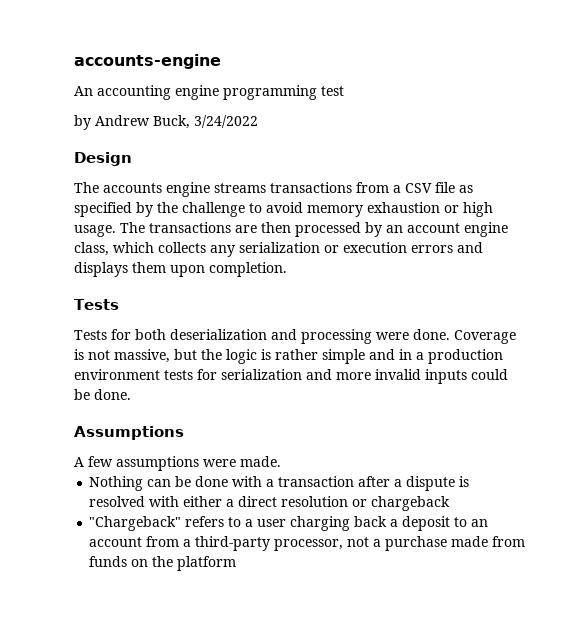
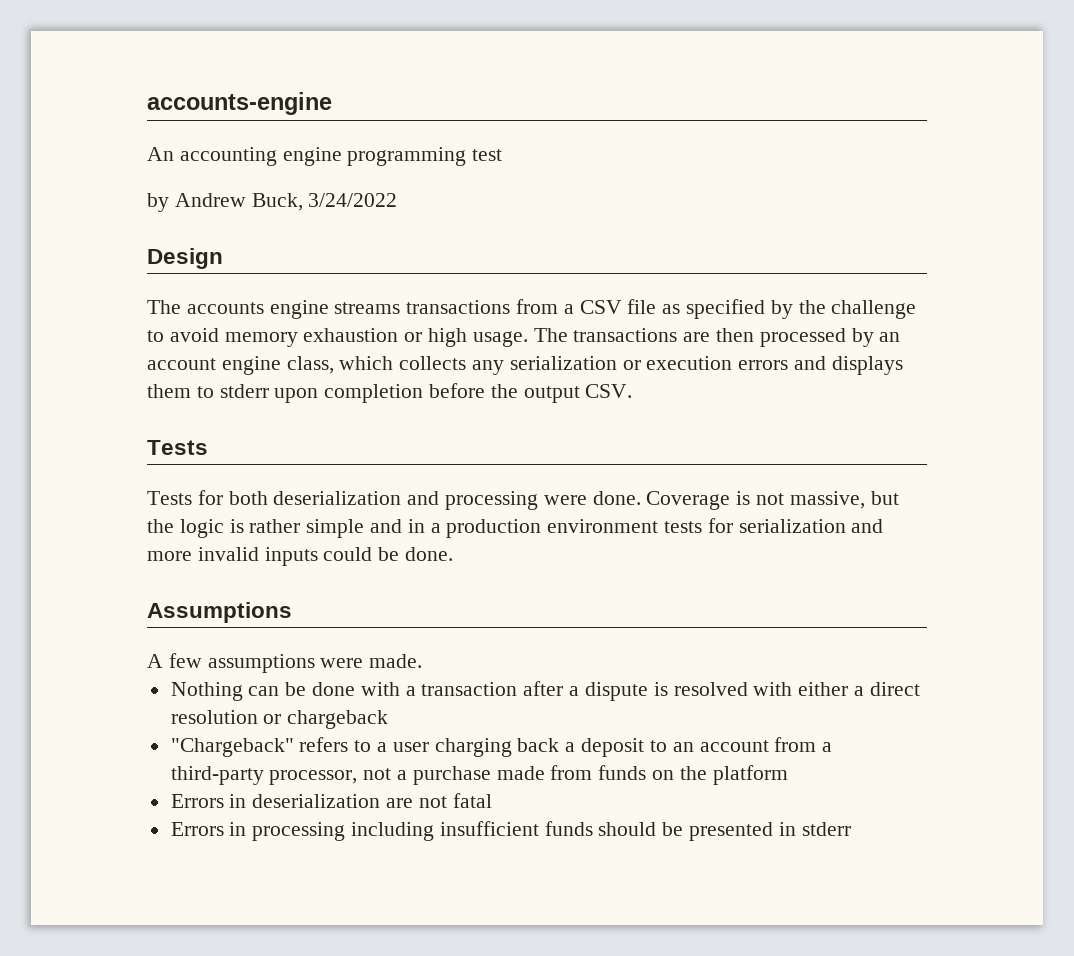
[170,262,287,277] upon completion. -> [196,383,633,403] to stderr upon completion before the output CSV.
(237, 563) none -> [170,793,492,808] [170,821,851,841] // Errors in deserialization are not fatal // Errors in processing including insufficient funds should be presented in stderr

